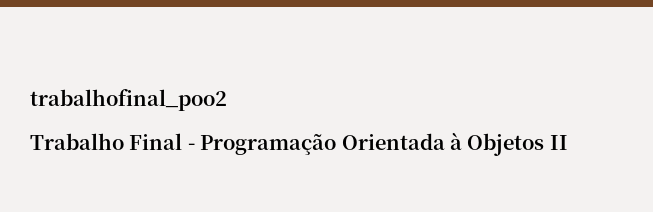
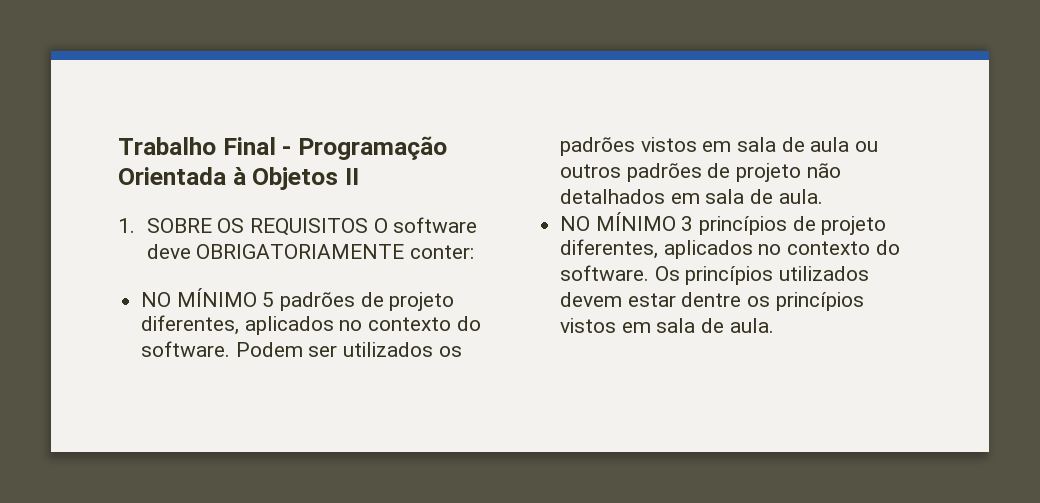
[30,89,227,111] trabalhofinal_poo2 // -> (118, 146) none
(568, 142) none -> [118,217,478,236] [146,244,475,259] [141,288,455,311] [141,315,481,335] [141,341,462,357] [560,137,879,156] [560,163,841,182] [560,189,823,204] [560,212,887,235] [560,239,900,259] [560,265,870,285] [560,292,864,311] [560,318,774,333] // 1. SOBRE OS REQUISITOS O software deve OBRIGATORIAMENTE conter: // NO MÍNIMO 5 padrões de projeto diferentes, aplicados no contexto do software. Podem ser utilizados os padrões vistos em sala de aula ou outros padrões de projeto não detalhados em sala de aula. // NO MÍNIMO 3 princípios de projeto diferentes, aplicados no contexto do software. Os princípios utilizados devem estar dentre os princípios vistos em sala de aula.

